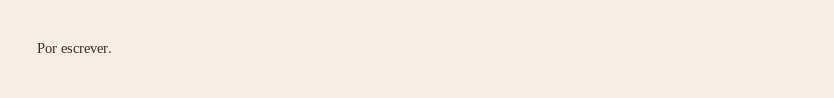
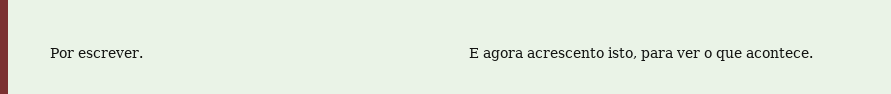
(112, 49) none -> [469,47,813,61] // E agora acrescento isto, para ver o que acontece.

